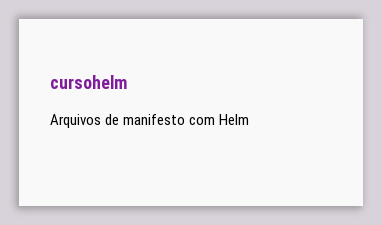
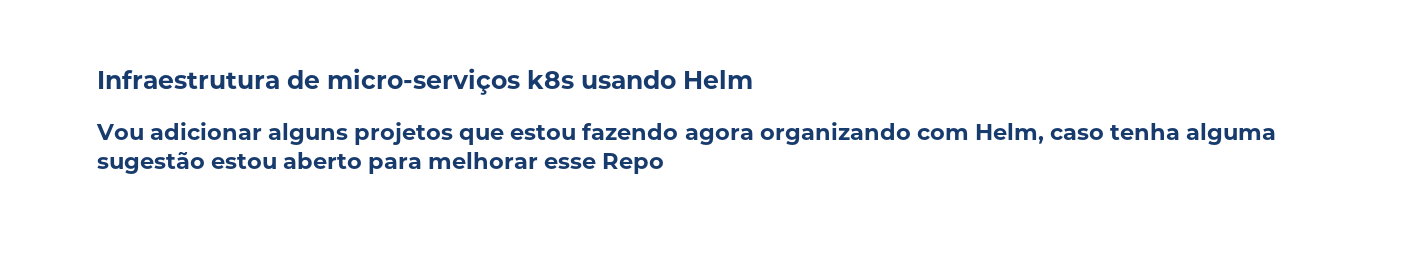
[50,75,127,89] [50,114,250,128] cursohelm // Arquivos de manifesto com Helm -> [97,68,753,95] [96,122,1276,145] [97,151,665,174] Infraestrutura de micro-serviços k8s usando Helm // Vou adicionar alguns projetos que estou fazendo agora organizando com Helm, caso tenha alguma sugestão estou aberto para melhorar esse Repo

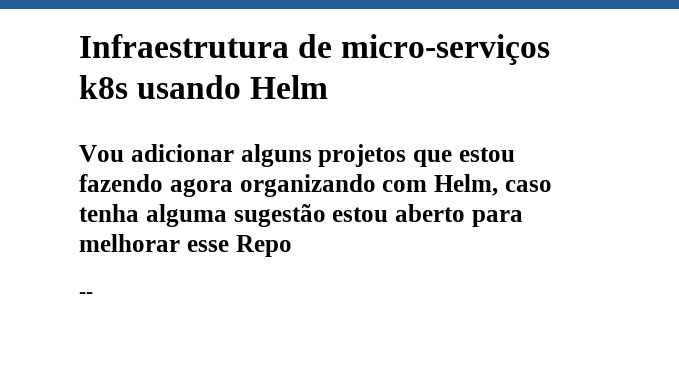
(665, 163) none -> [79,292,93,298] // --

